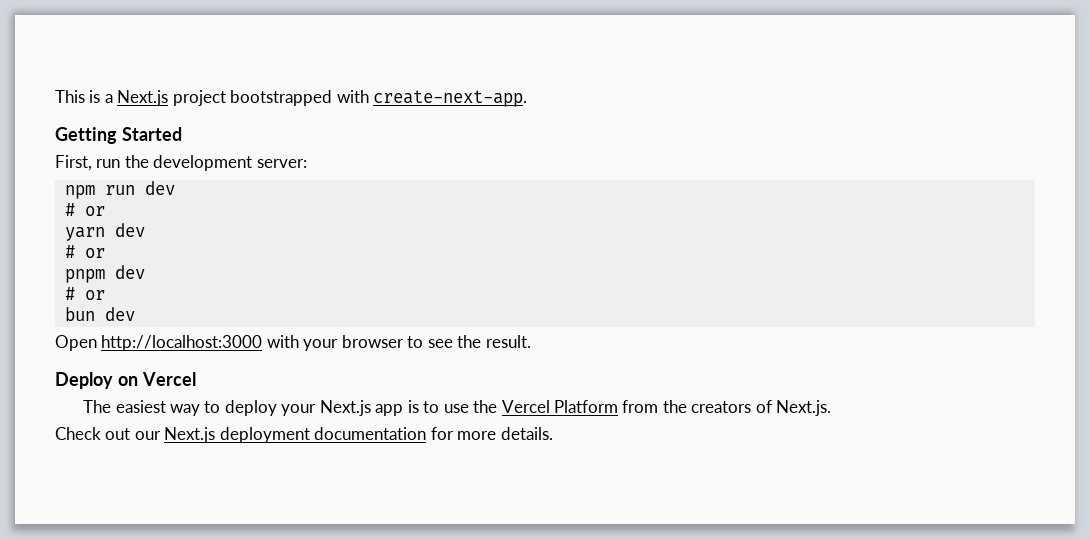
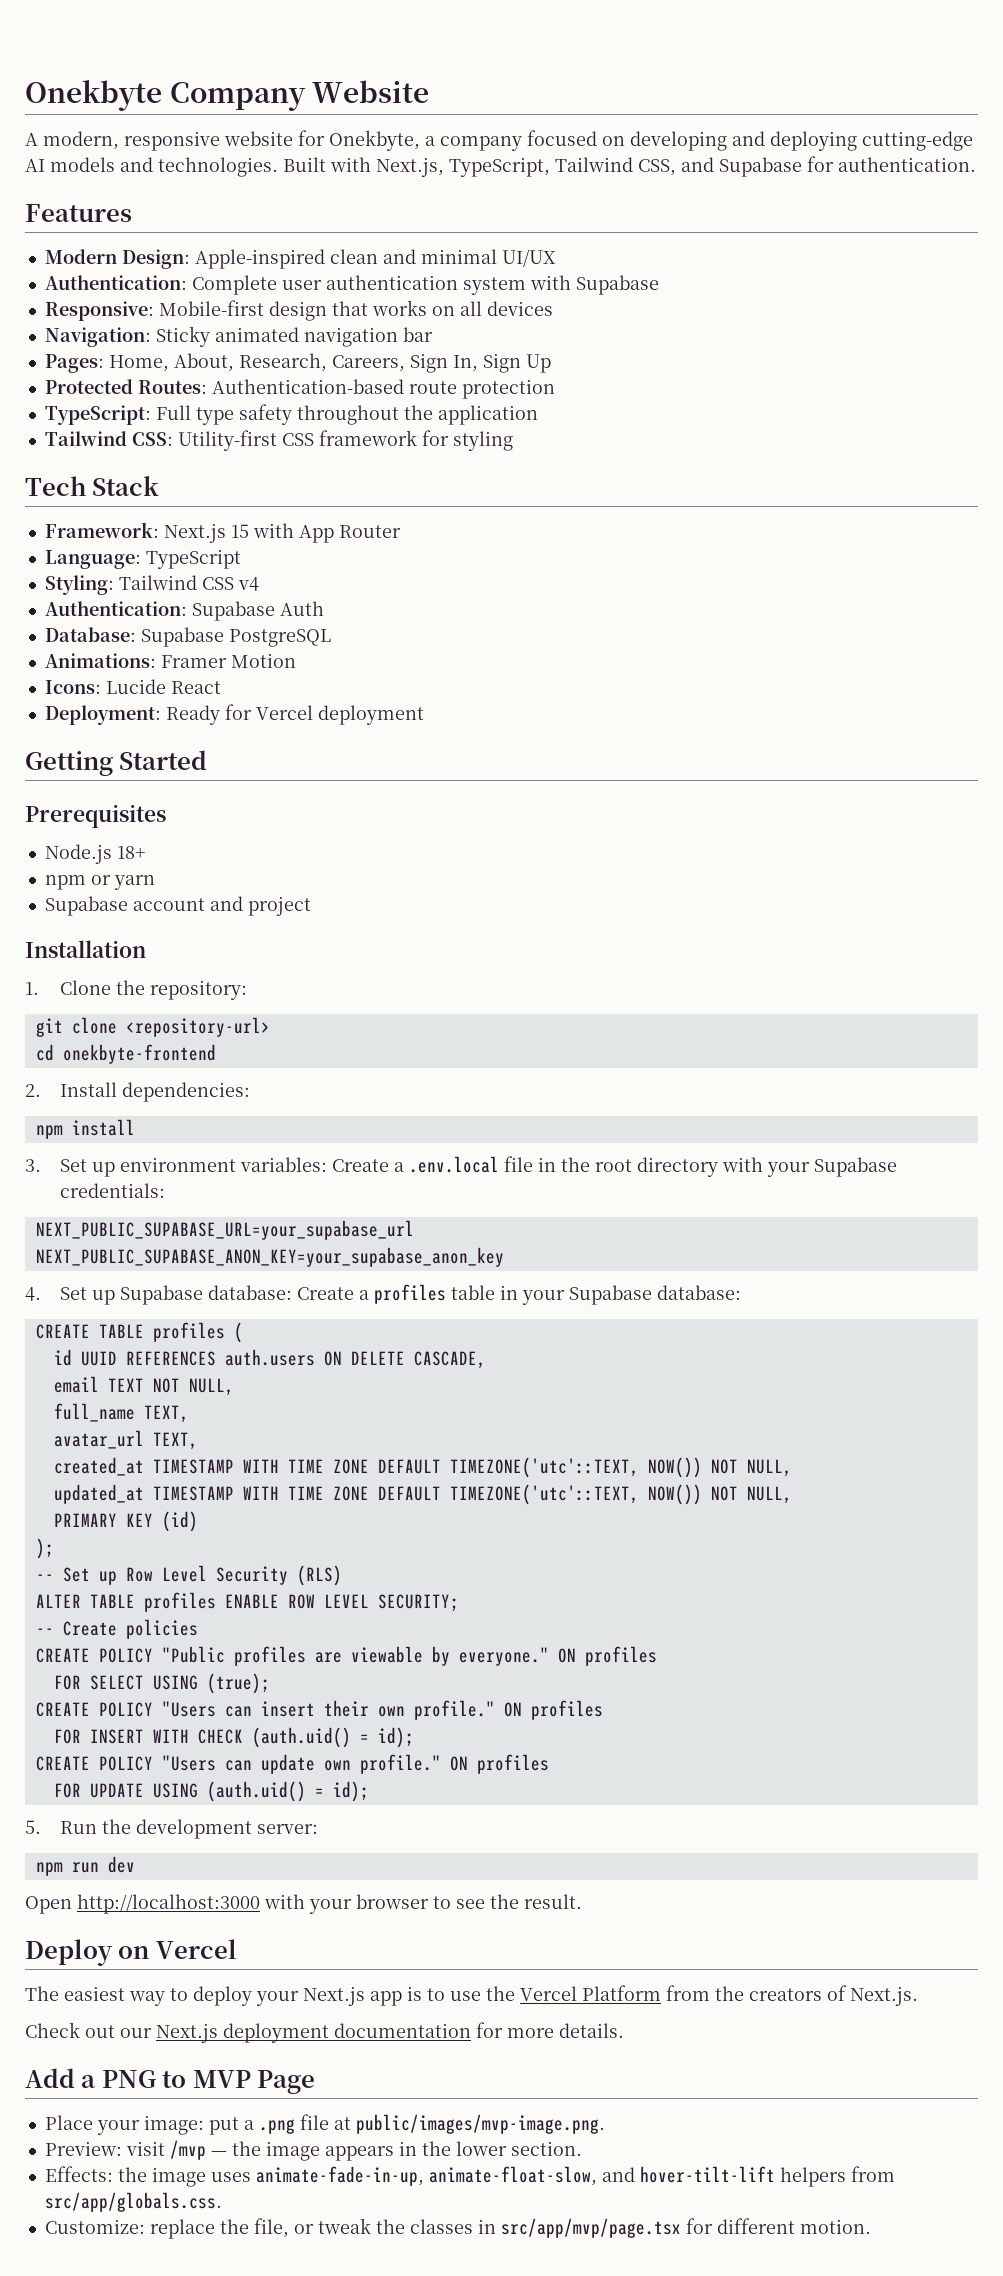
[55,90,528,107] [55,127,182,144] [55,155,121,171] This is a Next.js project bootstrapped with create-next-app. // Getting Started // First, run -> [25,80,430,111] [25,130,973,151] [25,156,976,177] [25,204,132,222] [44,249,556,269] [44,275,659,295] [44,300,553,321] [44,326,433,347] [44,353,551,373] [44,379,555,399] [44,404,538,425] [44,430,513,451] [25,476,160,496] [44,522,401,543] [44,549,241,569] [44,575,259,595] [44,601,324,621] [44,627,331,647] [44,653,296,668] [44,679,221,694] [44,704,424,725] [25,750,208,776] [25,804,166,828] [44,844,145,864] [44,875,155,890] [44,896,311,916] [25,940,146,958] [25,980,248,1000] [35,1017,270,1037] [35,1044,216,1064] [25,1082,251,1102] [35,1119,135,1139] [25,1156,898,1177] [60,1183,166,1198] [35,1220,414,1240] [35,1247,504,1267] [25,1284,742,1305] [35,1322,243,1343] [53,1349,486,1369] [53,1376,234,1396] [53,1403,189,1423] [53,1430,198,1450] [53,1457,792,1478] [53,1484,792,1505] [53,1511,198,1532] [35,1538,54,1559] [35,1565,342,1586] [35,1592,459,1612] [35,1619,198,1639] [35,1646,657,1666] [53,1673,270,1694] [35,1700,603,1720] [53,1727,414,1748] [35,1754,549,1774] [53,1781,369,1802] [25,1820,98,1834] Onekbyte Company Website // A modern, responsive website for Onekbyte, a company focused on developing and deploying cutting-edge AI models and technologies. Built with Next.js, TypeScript, Tailwind CSS, and Supabase for authentication. // Features // Modern Design: Apple-inspired clean and minimal UI/UX // Authentication: Complete user authentication system with Supabase // Responsive: Mobile-first design that works on all devices // Navigation: Sticky animated navigation bar // Pages: Home, About, Research, Careers, Sign In, Sign Up // Protected Routes: Authentication-based route protection // TypeScript: Full type safety throughout the application // Tailwind CSS: Utility-first CSS framework for styling // Tech Stack // Framework: Next.js 15 with App Router // Language: TypeScript // Styling: Tailwind CSS v4 // Authentication: Supabase Auth // Database: Supabase PostgreSQL // Animations: Framer Motion // Icons: Lucide React // Deployment: Ready for Vercel deployment // Getting Started // Prerequisites // Node.js 18+ // npm or yarn // Supabase account and project // Installation // 1. Clone the repository: // git clone <repository-url> // cd onekbyte-frontend // 2. Install dependencies: // npm install // 3. Set up environment variables: Create a .env.local file in the root directory with your Supabase credentials: // NEXT_PUBLIC_SUPABASE_URL=your_supabase_url // NEXT_PUBLIC_SUPABASE_ANON_KEY=your_supabase_anon_key // 4. Set up Supabase database: Create a profiles table in your Supabase database: // CREATE TABLE profiles ( // id UUID REFERENCES auth.users ON DELETE CASCADE, // email TEXT NOT NULL, // full_name TEXT, // avatar_url TEXT, // created_at TIMESTAMP WITH TIME ZONE DEFAULT TIMEZONE('utc'::TEXT, NOW()) NOT NULL, // updated_at TIMESTAMP WITH TIME ZONE DEFAULT TIMEZONE('utc'::TEXT, NOW()) NOT NULL, // PRIMARY KEY (id) // ); // -- Set up Row Level Security (RLS) // ALTER TABLE profiles ENABLE ROW LEVEL SECURITY; // -- Create policies // CREATE POLICY "Public profiles are viewable by everyone." ON profiles // FOR SELECT USING (true); // CREATE POLICY "Users can insert their own profile." ON profiles // FOR INSERT WITH CHECK (auth.uid() = id); // CREATE POLICY "Users can update own profile." ON profiles // FOR UPDATE USING (auth.uid() = id); // 5. Run
[64,203,105,216] [64,223,145,241] [64,245,105,258] [64,265,145,283] [64,287,105,300] [64,307,135,321] // # or // yarn dev // # or // pnpm dev // # or // bun dev -> (135, 1864) none
(553, 433) none -> [25,2068,316,2094] [44,2114,605,2135] [44,2140,582,2161] [44,2166,895,2187] [44,2192,222,2212] [44,2218,871,2239] // Add a PNG to MVP Page // Place your image: put a .png file at public/images/mvp-image.png. // Preview: visit /mvp — the image appears in the lower section. // Effects: the image uses animate-fade-in-up, animate-float-slow, and hover-tilt-lift helpers from src/app/globals.css. // Customize: replace the file, or tweak the classes in src/app/mvp/page.tsx for different motion.

